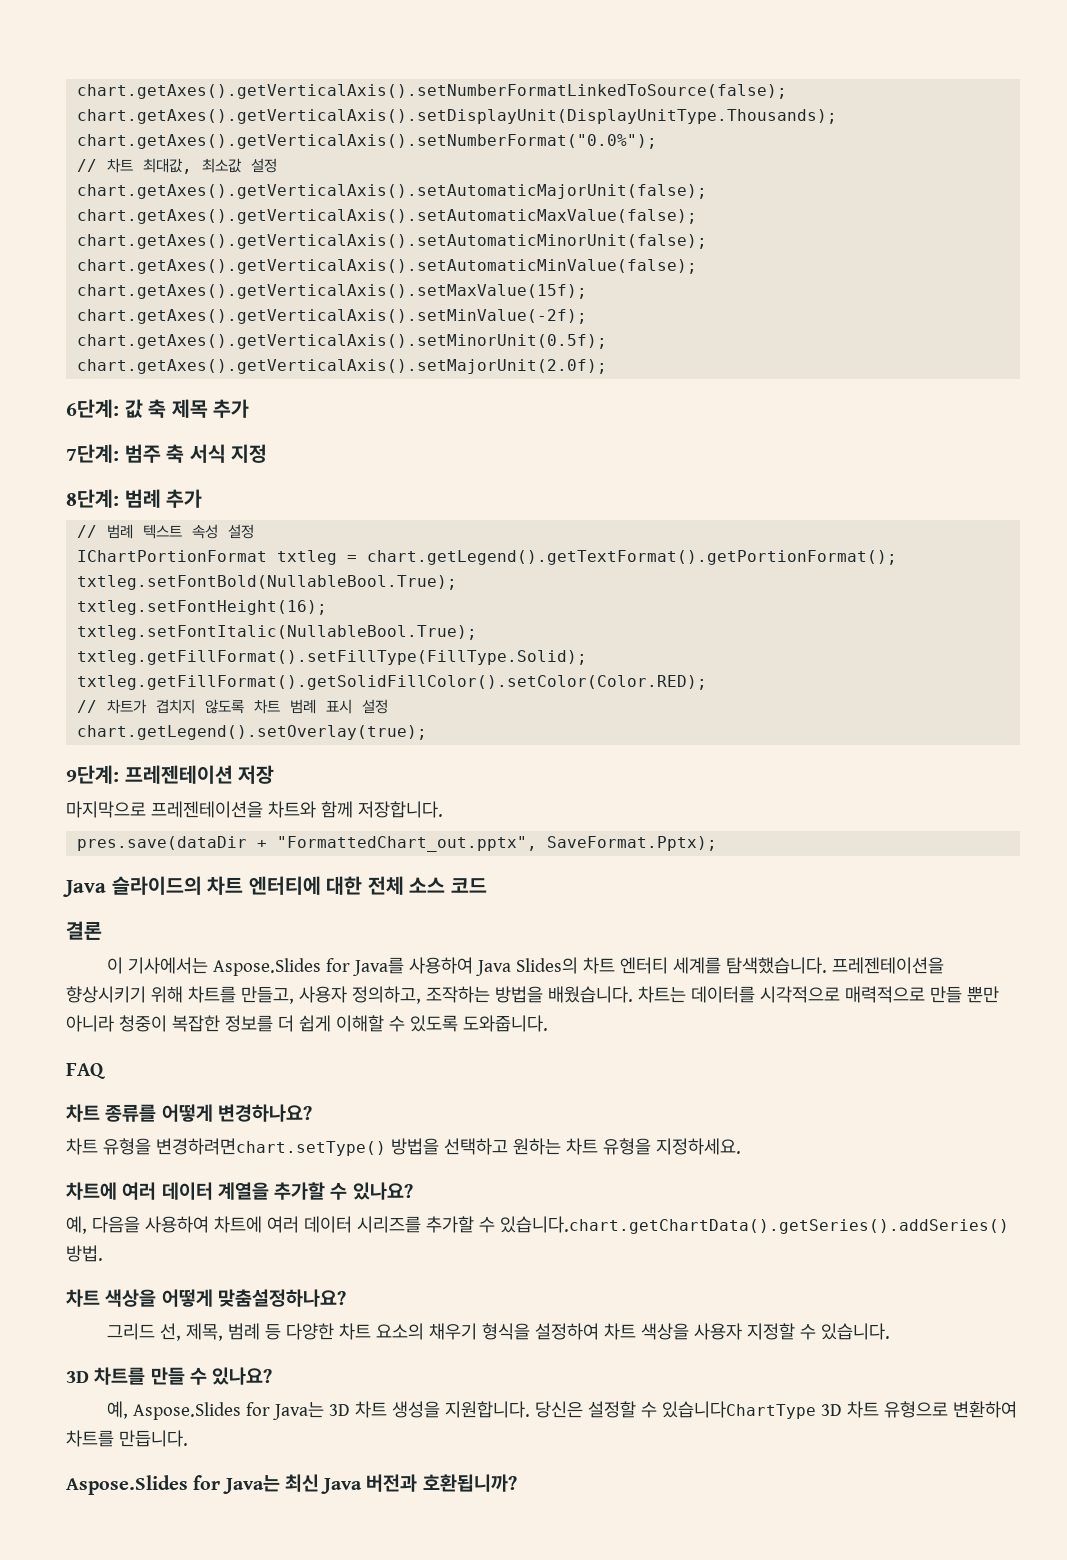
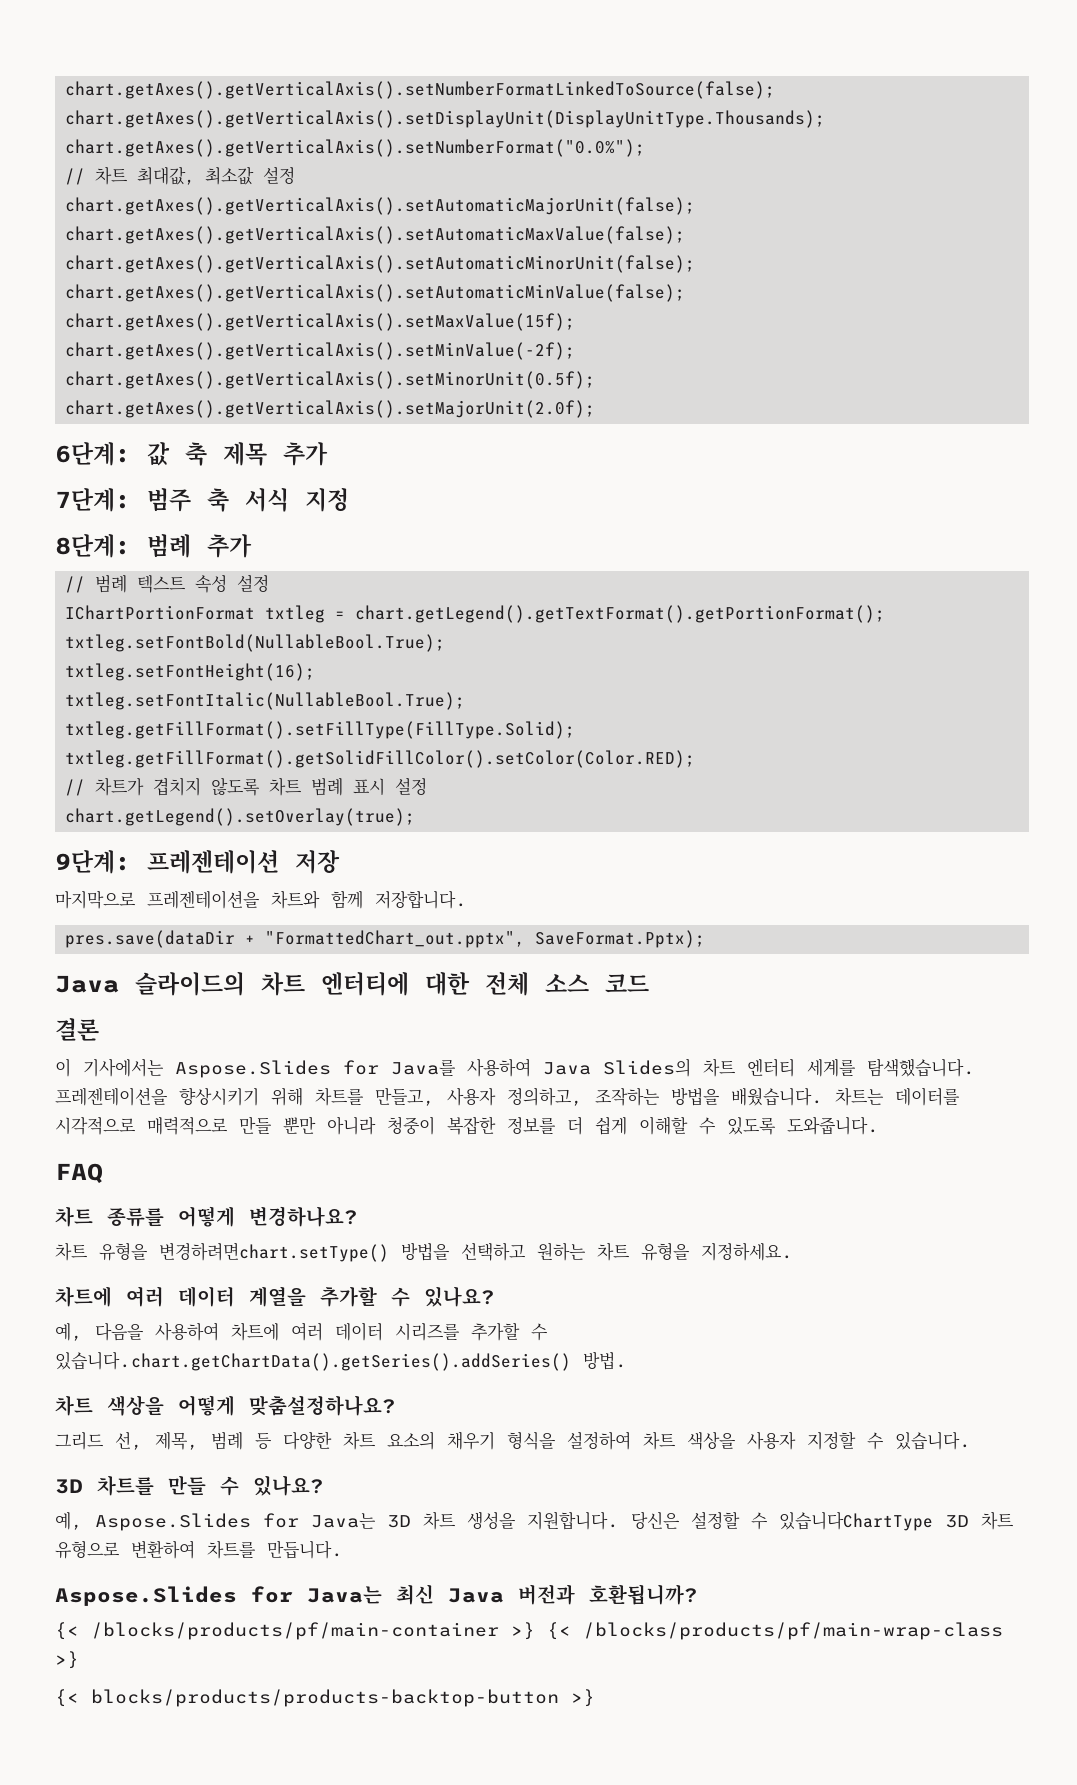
(517, 1483) none -> [55,1622,1003,1640] [55,1651,79,1669] [55,1689,595,1707] // {< /blocks/products/pf/main-container >} {< /blocks/products/pf/main-wrap-class >} // {< blocks/products/products-backtop-button >}

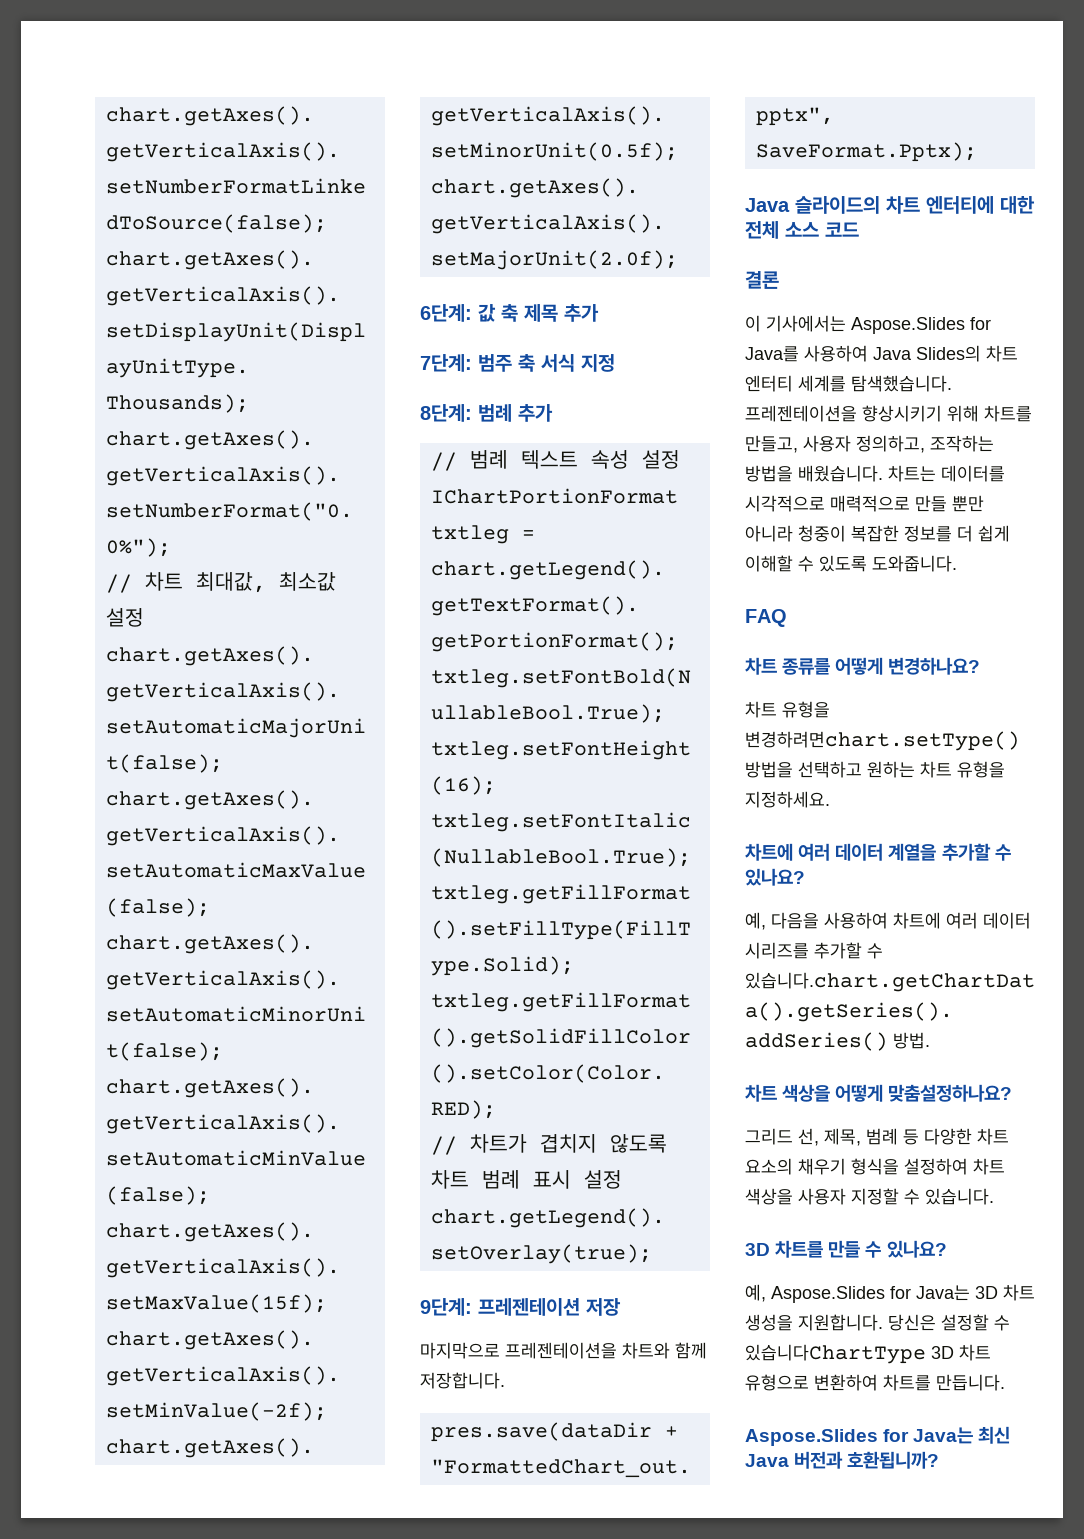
[55,1622,1003,1640] [55,1651,79,1669] [55,1689,595,1707] // {< /blocks/products/pf/main-container >} {< /blocks/products/pf/main-wrap-class >} // {< blocks/products/products-backtop-button >} -> (940, 1460) none

